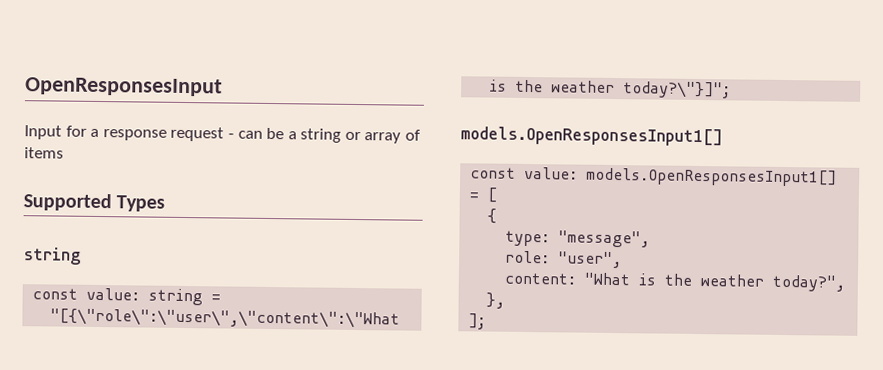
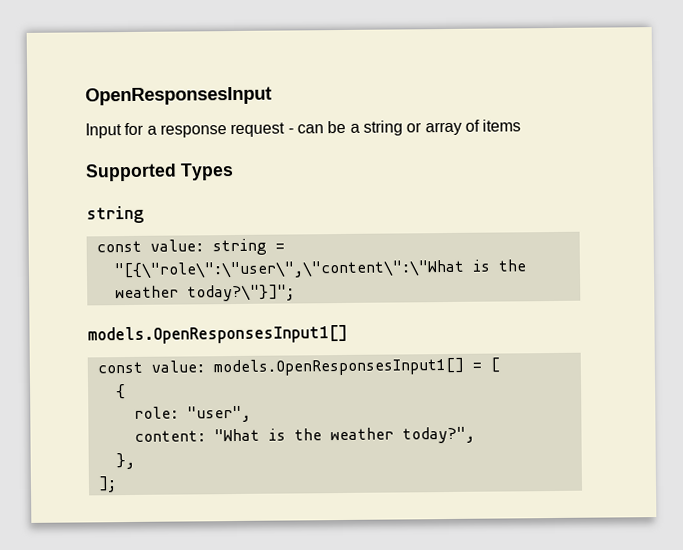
[505,230,651,248] // type: "message", -> (126, 392) none

